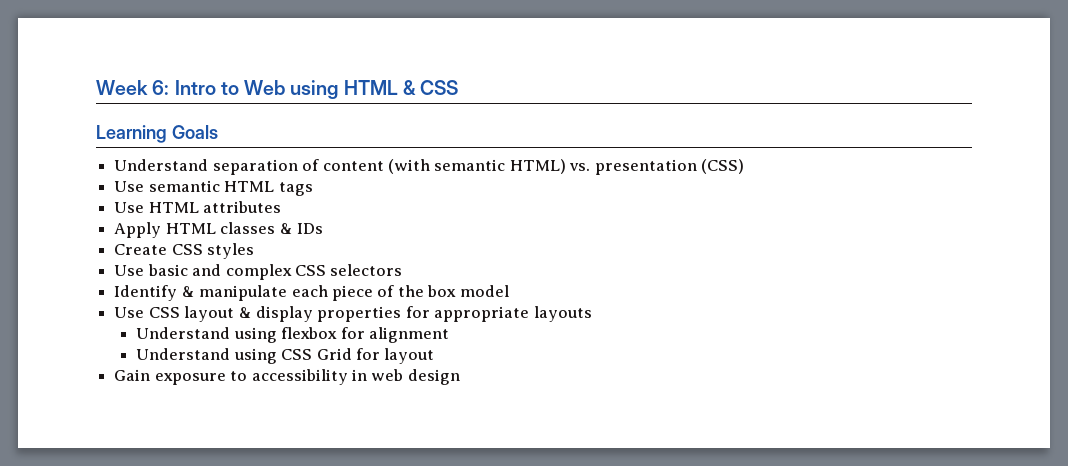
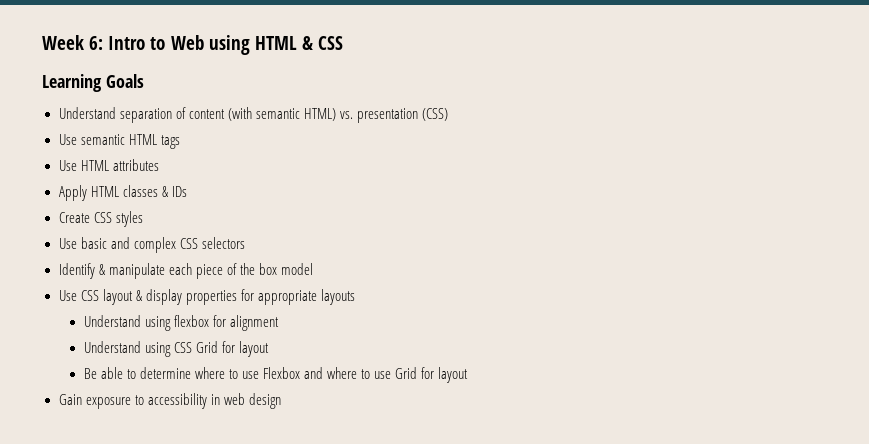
(435, 356) none -> [83,367,469,383] // Be able to determine where to use Flexbox and where to use Grid for layout

